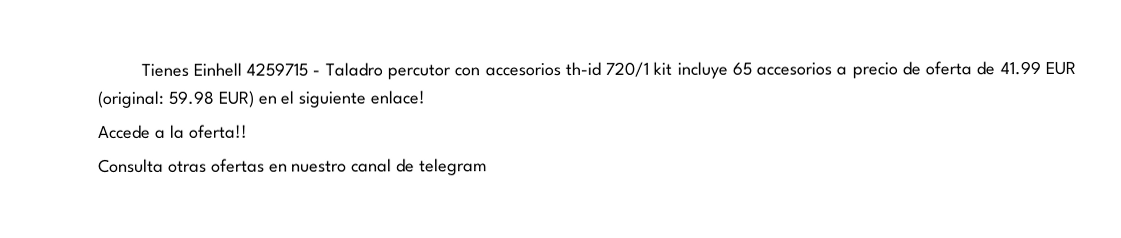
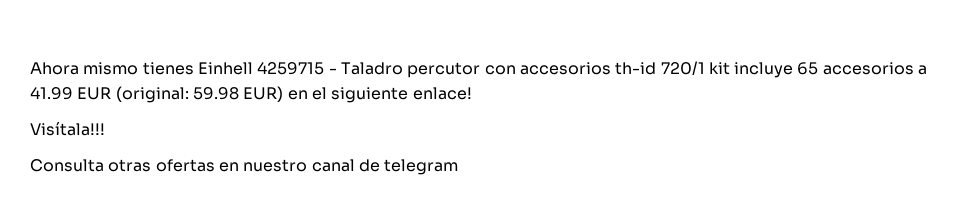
[140,63,189,77] Tienes -> [30,62,194,75] Ahora mismo tienes
[851,61,996,79] precio de oferta de -> (928, 70) none
[98,124,248,139] Accede a la oferta!! -> [30,122,105,136] Visítala!!!

